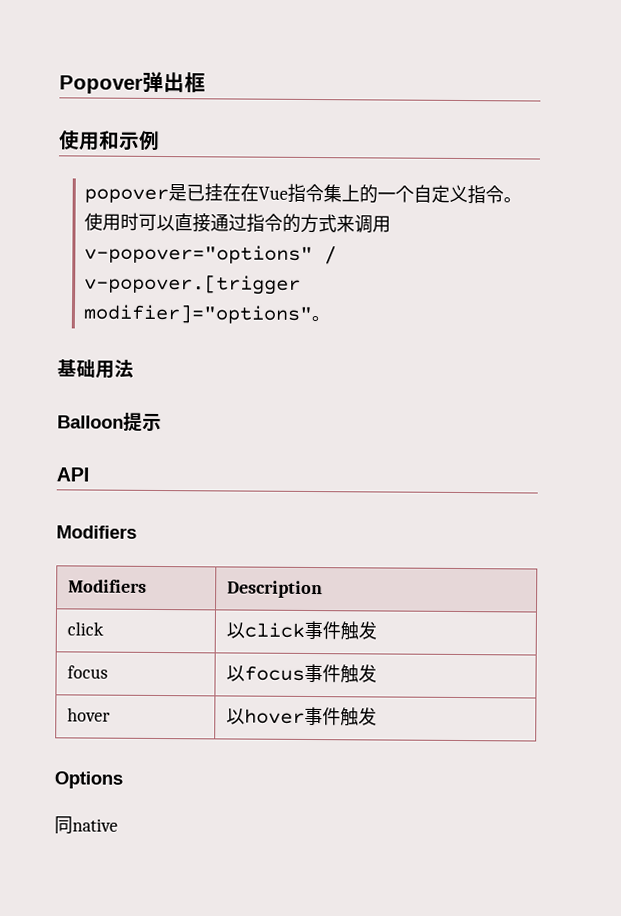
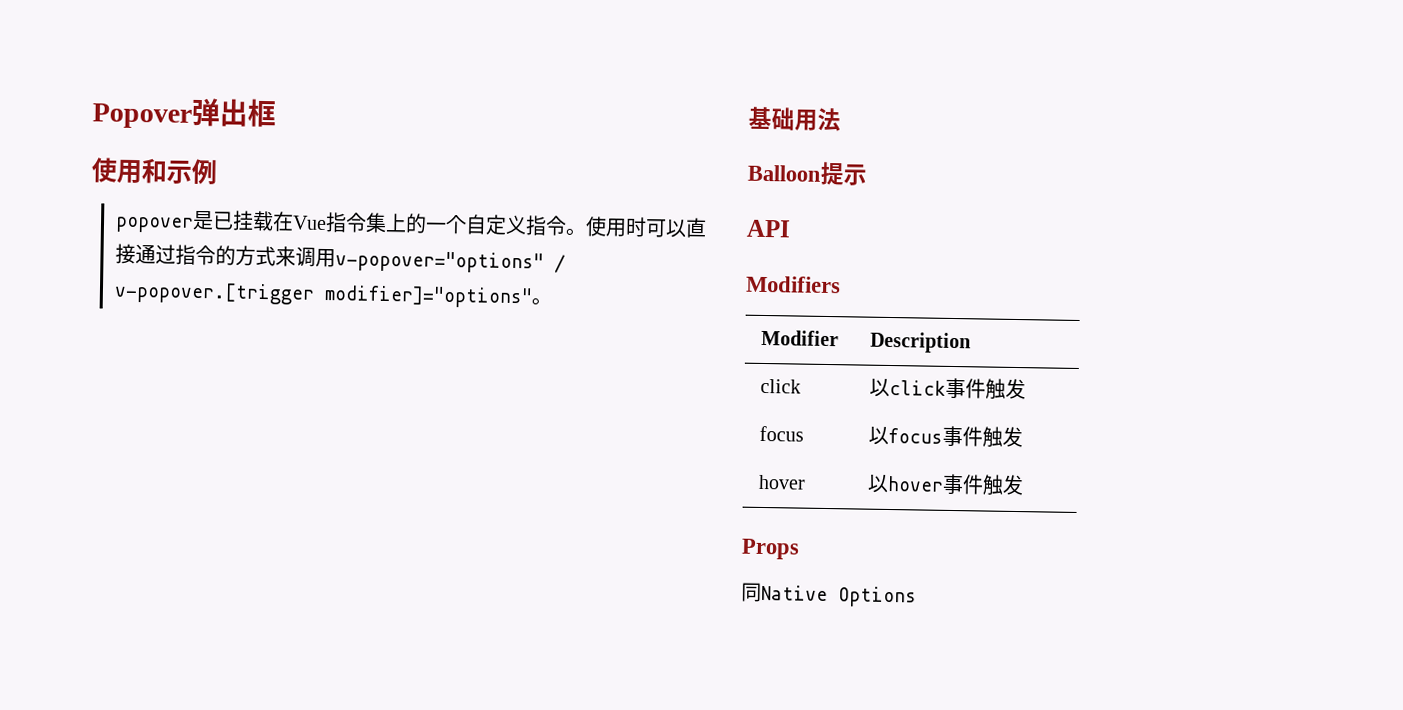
[222,183,242,202] 在 -> [251,210,274,232] 载
[67,579,147,593] Modifiers -> [760,329,839,347] Modifier
[54,771,123,789] Options -> [741,538,800,560] Props
[72,818,118,832] native -> [761,584,917,608] Native Options

